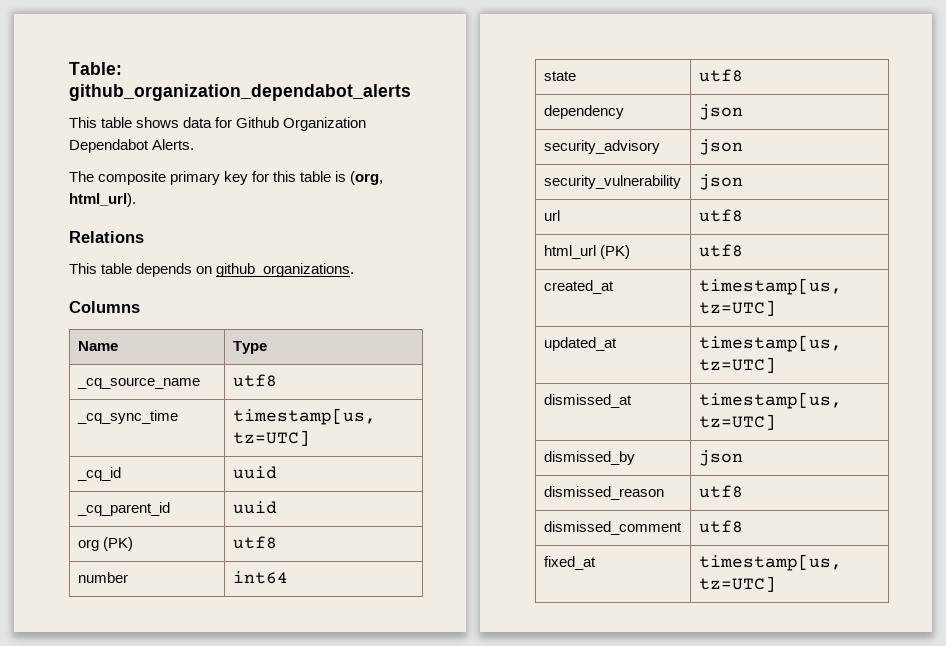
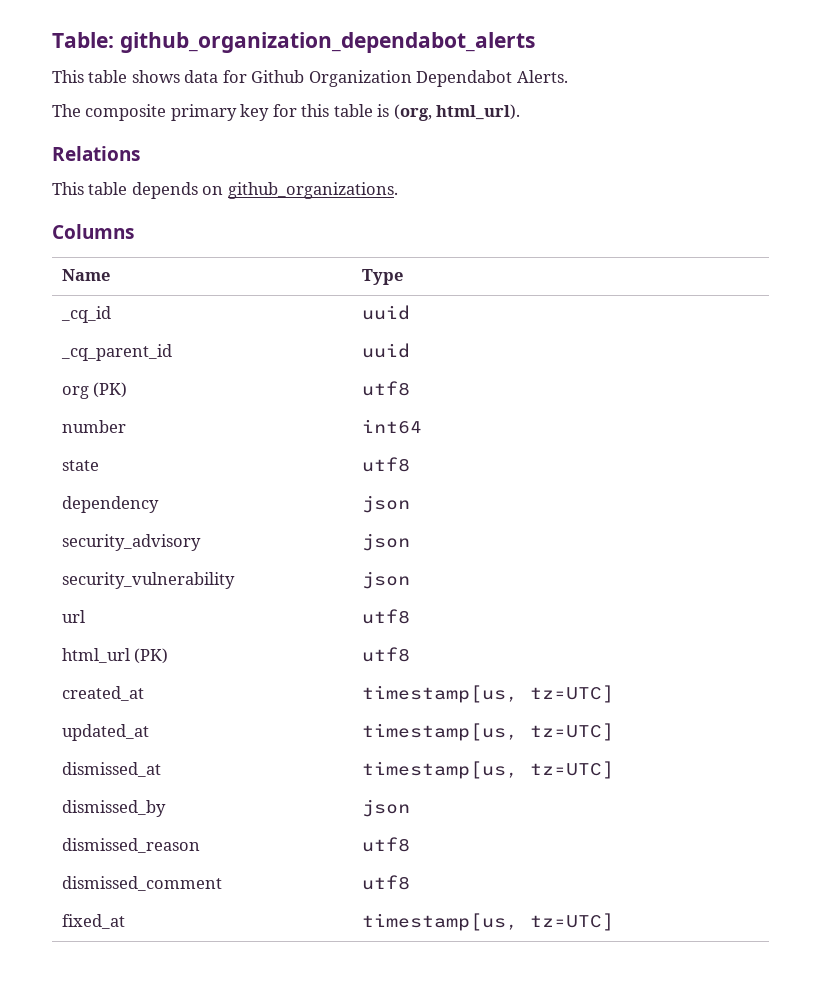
[76,377,200,389] [232,374,277,387] [76,410,178,424] [232,408,376,425] [232,430,310,446] // _cq_source_name | utf8 // _cq_sync_time | timestamp[us, tz=UTC] -> (403, 277) none

